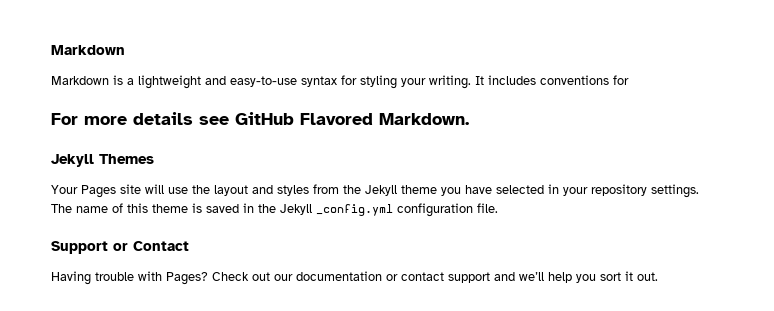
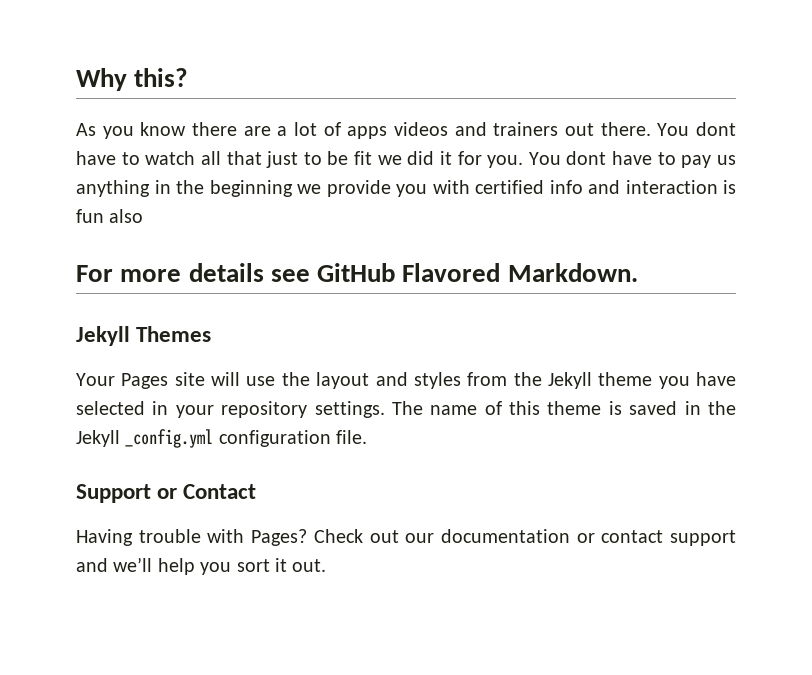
[51,45,125,55] [51,75,629,89] Markdown // Markdown is a lightweight and easy-to-use syntax for styling your writing. It includes conventions for -> [76,68,189,91] [76,122,736,139] [76,151,737,168] [76,180,736,197] [76,209,144,223] Why this? // As you know there are a lot of apps videos and trainers out there. You dont have to watch all that just to be fit we did it for you. You dont have to pay us anything in the beginning we provide you with certified info and interaction is fun also

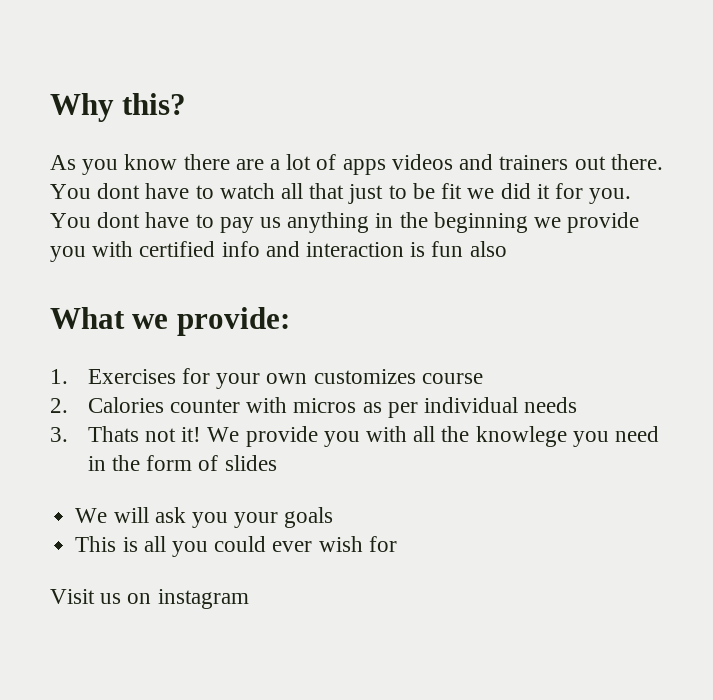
[76,263,638,282] [76,326,212,346] [76,372,736,389] [76,401,736,418] [76,429,368,448] [76,484,257,503] [76,529,736,546] [76,557,327,575] For more details see GitHub Flavored Markdown. // Jekyll Themes // Your Pages site will use the layout and styles from the Jekyll theme you have selected in your repository settings. The name of this theme is saved in the Jekyll _config.yml configuration file. // Support or Contact // Having trouble with Pages? Check out our documentation or contact support and we’ll help you sort it out. -> [50,307,290,336] [50,368,483,389] [50,397,578,418] [50,426,660,447] [87,455,277,471] [75,507,334,528] [75,536,397,557] [50,589,249,609] What we provide: // 1. Exercises for your own customizes course // 2. Calories counter with micros as per individual needs // 3. Thats not it! We provide you with all the knowlege you need in the form of slides // We will ask you your goals // This is all you could ever wish for // Visit us on instagram

